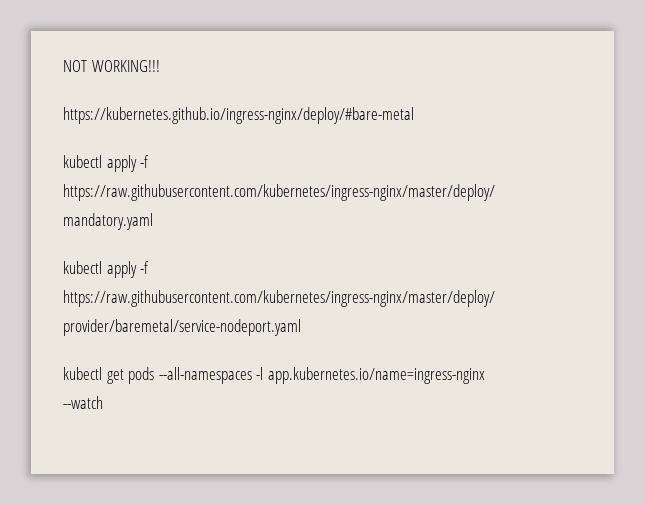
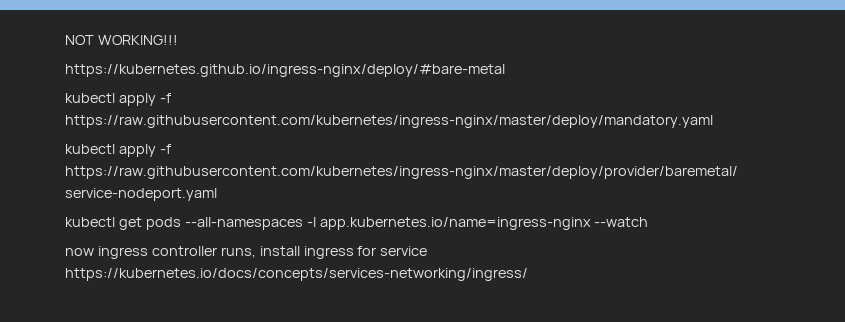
(103, 402) none -> [65,246,428,259] [65,268,528,281] // now ingress controller runs, install ingress for service https://kubernetes.io/docs/concepts/services-networking/ingress/

